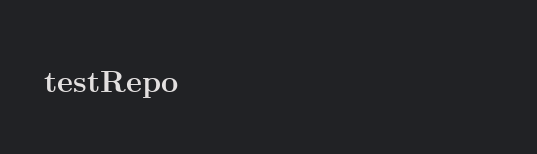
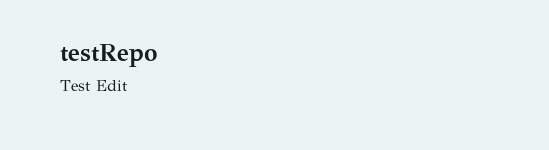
(178, 84) none -> [60,80,127,91] // Test Edit

